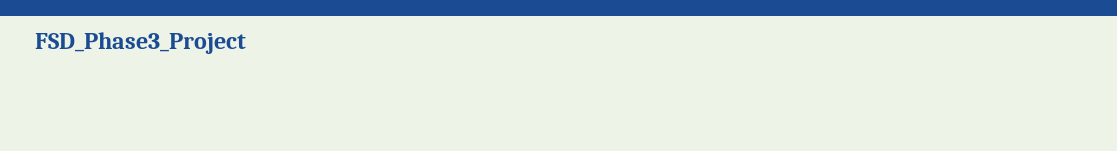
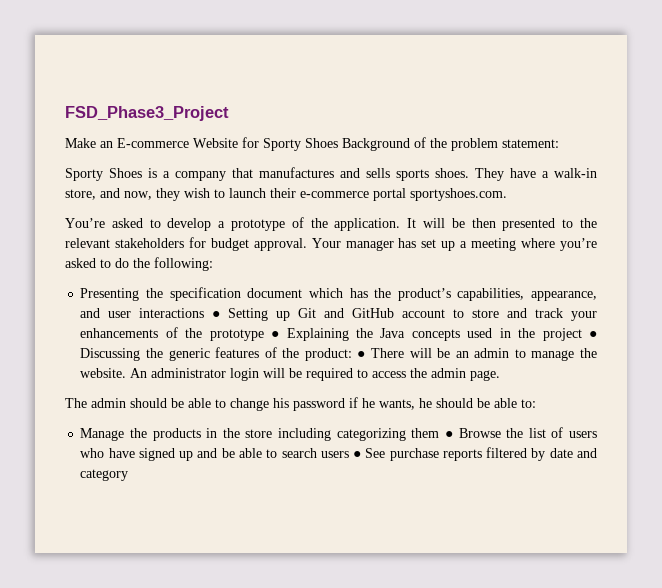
(246, 43) none -> [65,137,559,151] [65,167,597,181] [65,188,507,201] [65,217,598,231] [65,237,597,251] [65,257,213,271] [80,287,597,301] [80,308,598,321] [80,327,597,341] [80,347,597,361] [80,368,501,381] [65,397,536,411] [80,427,597,441] [80,447,597,461] [80,469,129,481] // Make an E-commerce Website for Sporty Shoes Background of the problem statement: // Sporty Shoes is a company that manufactures and sells sports shoes. They have a walk-in store, and now, they wish to launch their e-commerce portal sportyshoes.com. // You’re asked to develop a prototype of the application. It will be then presented to the relevant stakeholders for budget approval. Your manager has set up a meeting where you’re asked to do the following: // Presenting the specification document which has the product’s capabilities, appearance, and user interactions ● Setting up Git and GitHub account to store and track your enhancements of the prototype ● Explaining the Java concepts used in the project ● Discussing the generic features of the product: ● There will be an admin to manage the website. An administrator login will be required to access the admin page. // The admin should be able to change his password if he wants, he should be able to: // Manage the products in the store including categorizing them ● Browse the list of users who have signed up and be able to search users ● See purchase reports filtered by date and category

